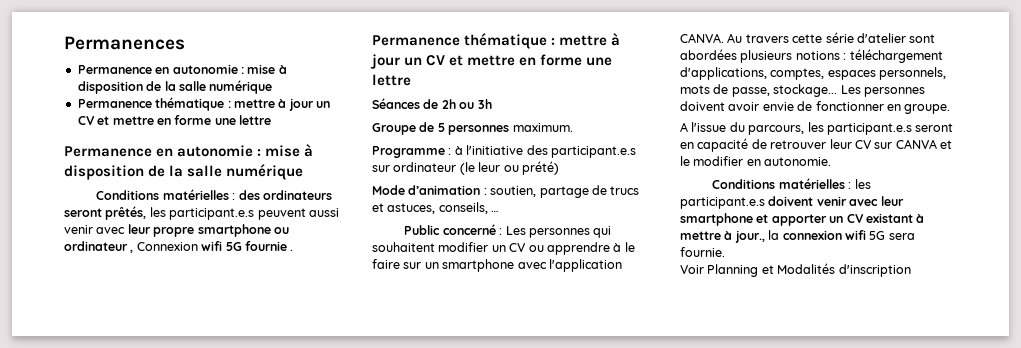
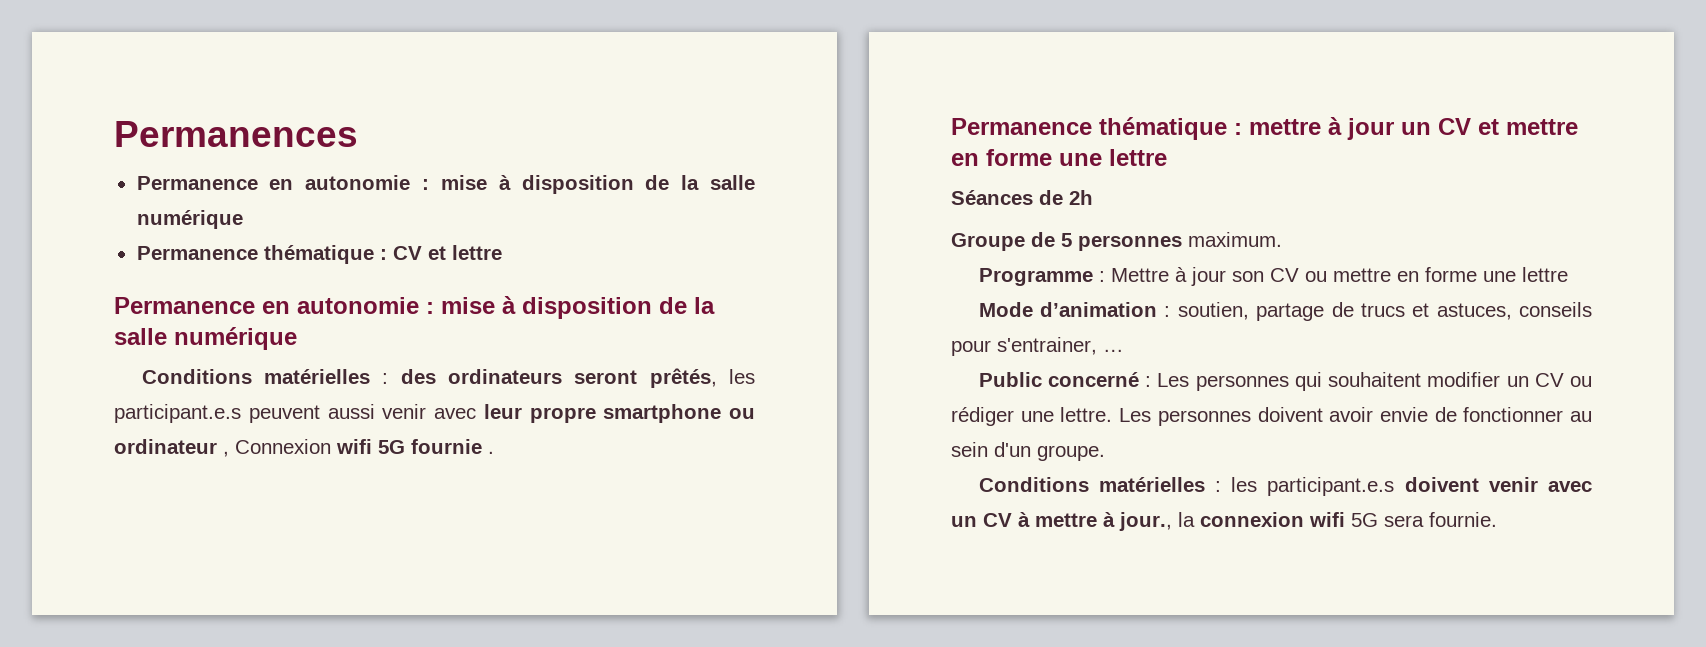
[233,98,330,111] [77,115,236,125] mettre à jour un CV et mettre en forme une -> [392,246,446,260] CV et
[459,99,492,109] ou 3h -> (1093, 197) none
[454,145,636,158] [372,161,559,175] à l'initiative des participant.e.s sur ordinateur (le leur ou prété) -> [1110,267,1568,286] Mettre à jour son CV ou mettre en forme une lettre
[438,202,488,214] conseils, -> [1519,302,1592,317] [951,337,1097,356] conseils pour s'entrainer,
[546,242,635,255] [372,259,622,272] [680,32,936,43] [680,49,943,63] [680,67,947,80] [680,84,838,97] apprendre à le faire sur un smartphone avec l'application CANVA. Au travers cette série d'atelier sont abordées plusieurs notions : téléchargement d'applications, comptes, espaces personnels, mots de passe, stockage... -> [951,407,1113,426] rédiger une lettre.
[886,104,951,114] [680,122,954,135] [680,138,952,152] [680,156,832,166] en groupe. // A l'issue du parcours, les participant.e.s seront en capacité de retrouver leur CV sur CANVA et le modifier en autonomie. -> [1570,411,1592,422] [951,442,1105,461] au sein d'un groupe.
[880,196,904,206] [680,213,913,226] leur smartphone et apporter un CV existant -> [951,513,1012,527] un CV
[680,263,911,277] // Voir Planning et Modalités d'inscription -> (1497, 519) none

